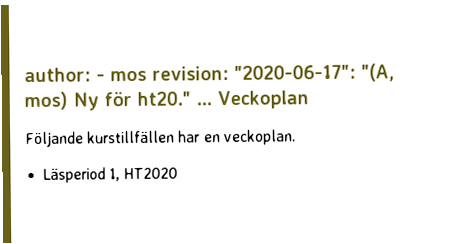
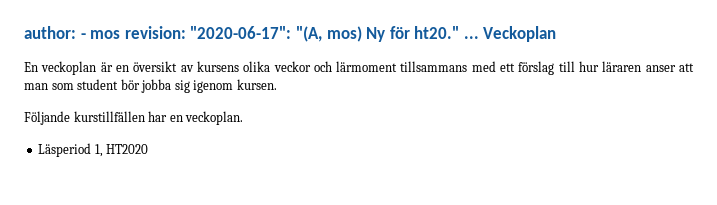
(309, 100) none -> [24,61,694,75] [24,79,277,93] // En veckoplan är en översikt av kursens olika veckor och lärmoment tillsammans med ett förslag till hur läraren anser att man som student bör jobba sig igenom kursen.

